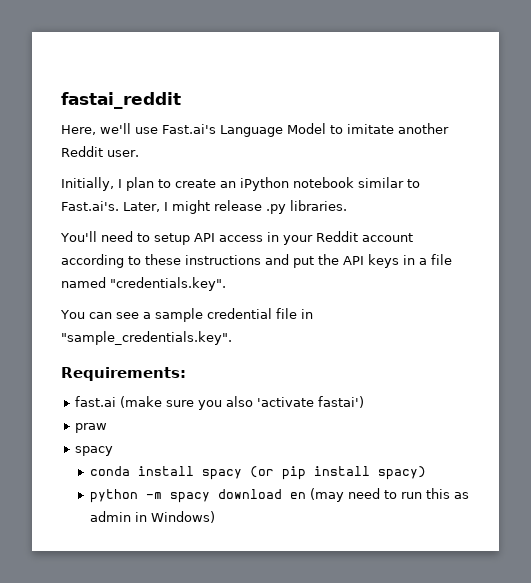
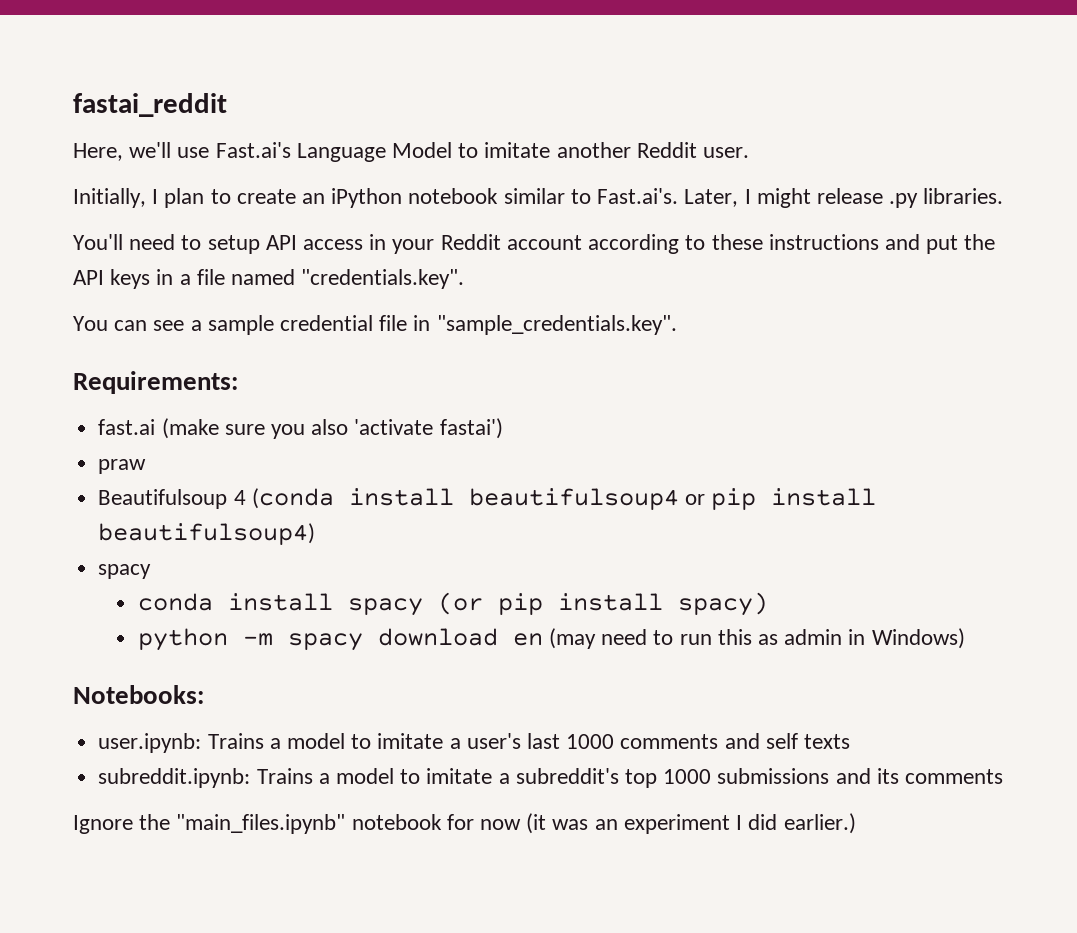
(108, 428) none -> [98,488,877,510] [98,523,316,545] // Beautifulsoup 4 (conda install beautifulsoup4 or pip install beautifulsoup4)
(216, 517) none -> [73,685,204,704] [98,733,851,753] [98,768,1004,788] [73,813,856,834] // Notebooks: // user.ipynb: Trains a model to imitate a user's last 1000 comments and self texts // subreddit.ipynb: Trains a model to imitate a subreddit's top 1000 submissions and its comments // Ignore the "main_files.ipynb" notebook for now (it was an experiment I did earlier.)

